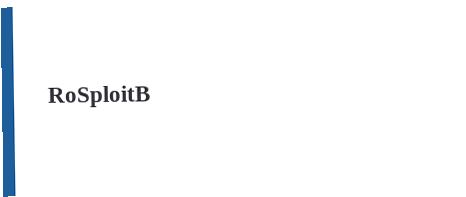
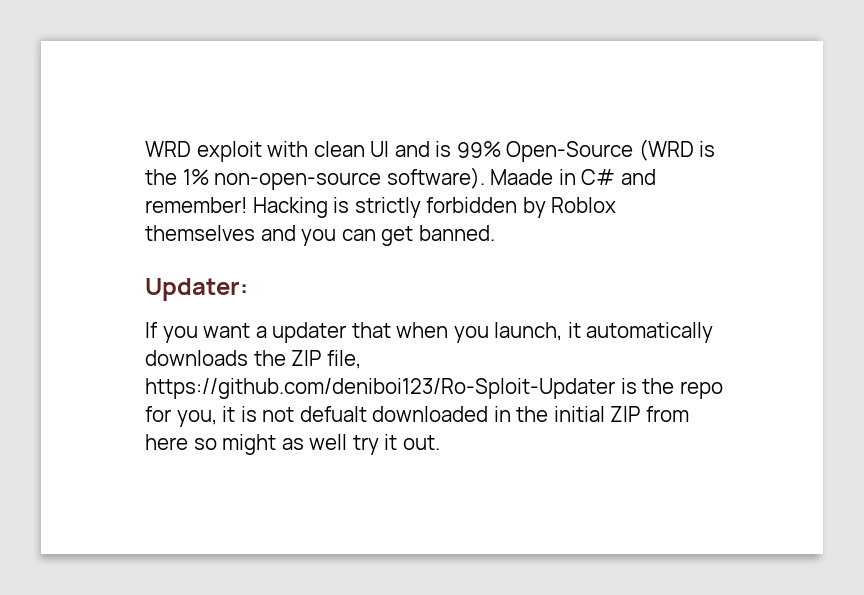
[47,85,151,108] RoSploitB -> [145,139,716,162] [145,167,656,190] [145,197,617,218] [145,225,495,246] [145,278,248,301] [145,322,714,343] [145,350,361,369] [145,378,723,399] [145,406,689,427] [145,434,440,455] WRD exploit with clean UI and is 99% Open-Source (WRD is the 1% non-open-source software). Maade in C# and remember! Hacking is strictly forbidden by Roblox themselves and you can get banned. // Updater: // If you want a updater that when you launch, it automatically downloads the ZIP file, https://github.com/deniboi123/Ro-Sploit-Updater is the repo for you, it is not defualt downloaded in the initial ZIP from here so might as well try it out.

